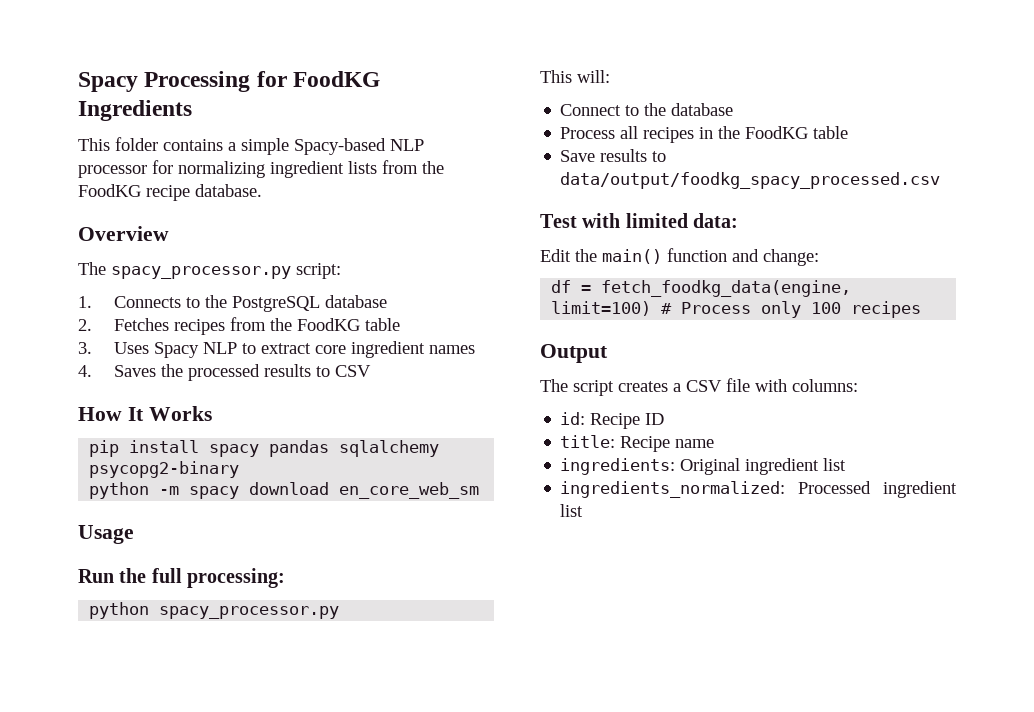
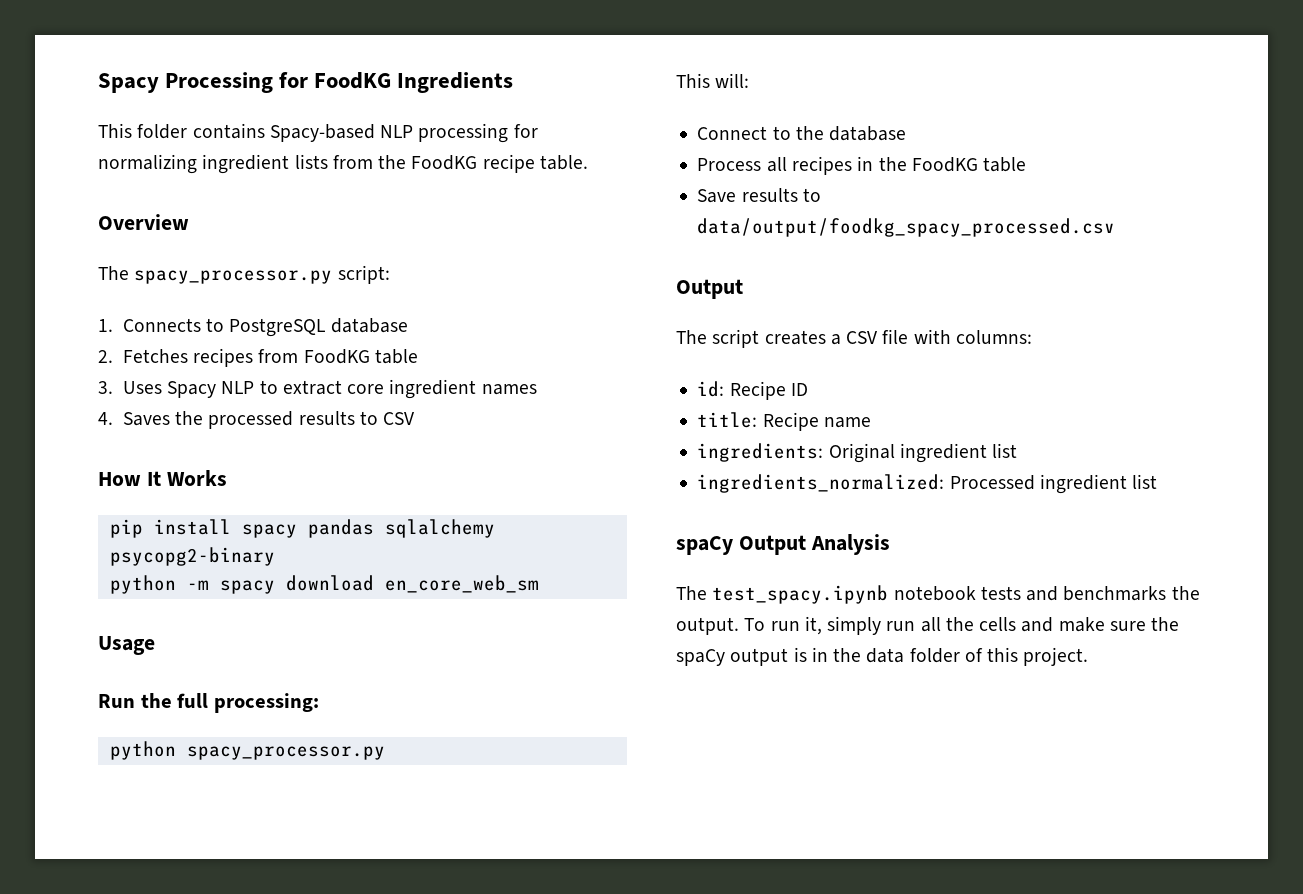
[228,138,289,155] a simple -> (265, 131) none
[78,165,147,178] processor -> [418,123,509,143] processing
[195,184,262,197] database. -> [539,155,588,170] table.
[205,295,228,308] the -> (225, 325) none
[270,318,293,331] the -> (299, 356) none
[540,213,739,228] [540,248,819,266] [551,280,852,297] [551,301,922,318] // Test with limited data: // Edit the main() function and change: // df = fetch_foodkg_data(engine, limit=100) # Process only 100 recipes -> (1116, 227) none
(584, 510) none -> [676,534,890,555] [676,585,1200,604] [676,616,1180,635] [676,647,1089,666] // spaCy Output Analysis // The test_spacy.ipynb notebook tests and benchmarks the output. To run it, simply run all the cells and make sure the spaCy output is in the data folder of this project.

